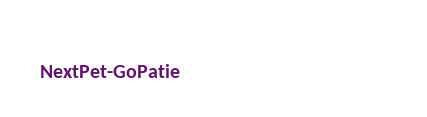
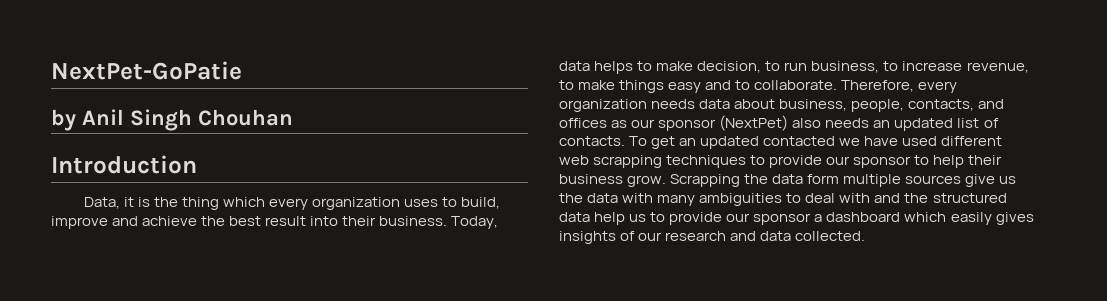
(180, 71) none -> [51,109,293,131] [51,155,197,174] [83,197,501,210] [51,216,499,229] [559,61,1029,74] [559,80,958,93] [559,99,1005,112] [559,115,999,131] [559,136,1003,149] [559,155,1003,168] [559,174,1017,187] [559,193,1007,206] [559,212,1034,225] [559,231,866,244] // by Anil Singh Chouhan // Introduction // Data, it is the thing which every organization uses to build, improve and achieve the best result into their business. Today, data helps to make decision, to run business, to increase revenue, to make things easy and to collaborate. Therefore, every organization needs data about business, people, contacts, and offices as our sponsor (NextPet) also needs an updated list of contacts. To get an updated contacted we have used different web scrapping techniques to provide our sponsor to help their business grow. Scrapping the data form multiple sources give us the data with many ambiguities to deal with and the structured data help us to provide our sponsor a dashboard which easily gives insights of our research and data collected.

